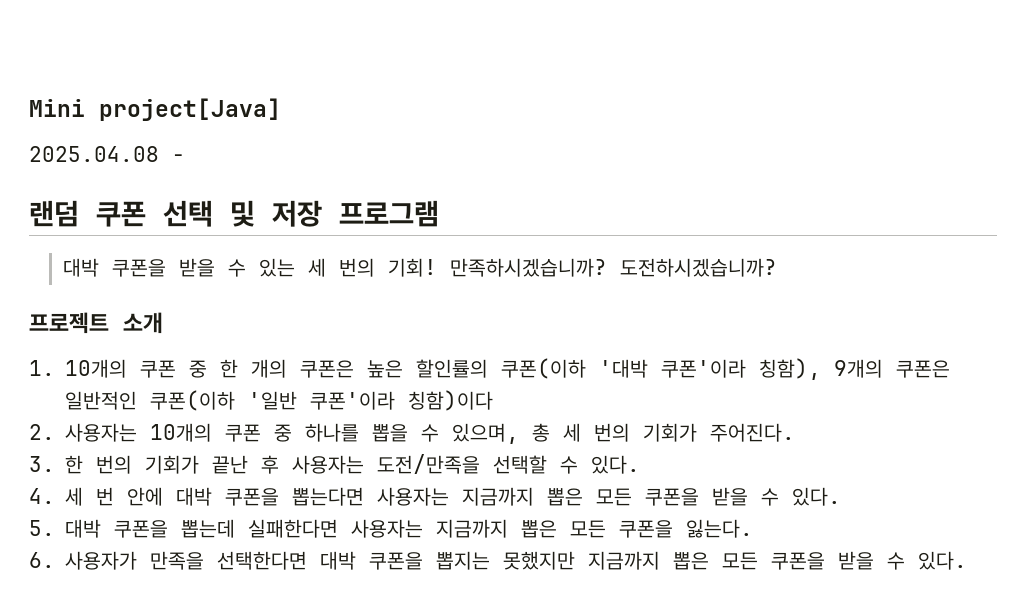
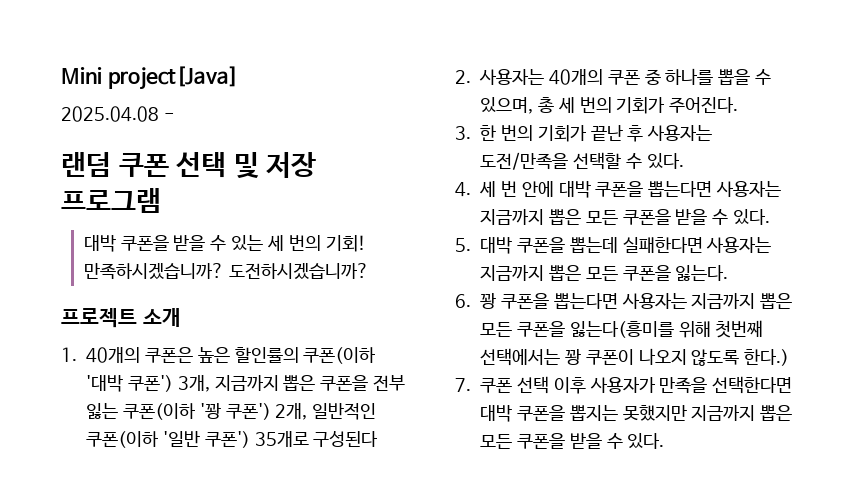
[65,359,288,378] 10개의 쿠폰 중 한 개의 -> [86,347,140,363] 40개의
[661,358,951,380] [65,390,494,411] 쿠폰'이라 칭함), 9개의 쿠폰은 일반적인 쿠폰(이하 '일반 쿠폰'이라 칭함)이다 -> [127,375,406,392] [86,403,377,420] [86,431,379,448] 쿠폰') 3개, 지금까지 뽑은 쿠폰을 전부 잃는 쿠폰(이하 '꽝 쿠폰') 2개, 일반적인 쿠폰(이하 '일반 쿠폰') 35개로 구성된다
[150,423,213,442] 10개의 -> [548,69,603,85] 40개의
(55, 560) none -> [480,293,793,309] [480,320,764,338] [480,348,790,366] [455,376,586,394] 꽝 쿠폰을 뽑는다면 사용자는 지금까지 뽑은 모든 쿠폰을 잃는다(흥미를 위해 첫번째 선택에서는 꽝 쿠폰이 나오지 않도록 한다.) // 7. 쿠폰 선택 이후

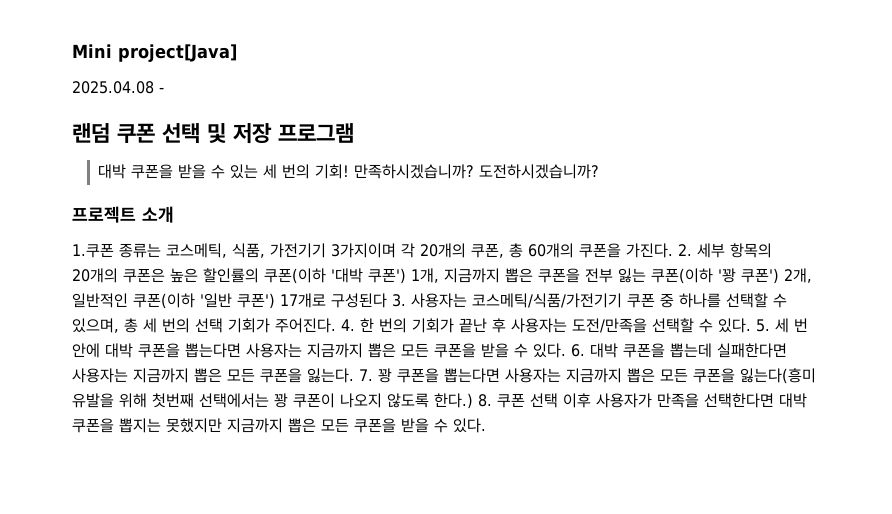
[61,347,140,363] 1. 40개의 -> [72,243,772,258] [72,268,118,283] 1.쿠폰 종류는 코스메틱, 식품, 가전기기 3가지이며 각 20개의 쿠폰, 총 60개의 쿠폰을 가진다. 2. 세부 항목의 20개의
[177,375,210,392] 3개, -> [411,268,439,283] 1개,
[254,431,309,447] 35개로 -> [280,293,326,308] 17개로
[455,69,603,85] // 2. 사용자는 40개의 -> [392,293,622,308] 3. 사용자는 코스메틱/식품/가전기기
[718,69,751,85] 뽑을 -> [726,293,768,308] 선택할
(612, 105) none -> [195,318,223,333] 선택
[455,126,471,140] // 3. -> [341,319,355,331] 4.
[455,182,471,197] // 4. -> [756,319,770,332] 5.
[455,238,471,252] // 5. -> [571,344,585,357] 6.
[455,294,471,308] // 6. -> [359,369,373,381] 7.
[569,321,674,338] 잃는다(흥미를 -> [740,368,816,384] [72,393,114,408] 잃는다(흥미 유발을
[455,378,471,392] // 7. -> [478,394,492,407] 8.

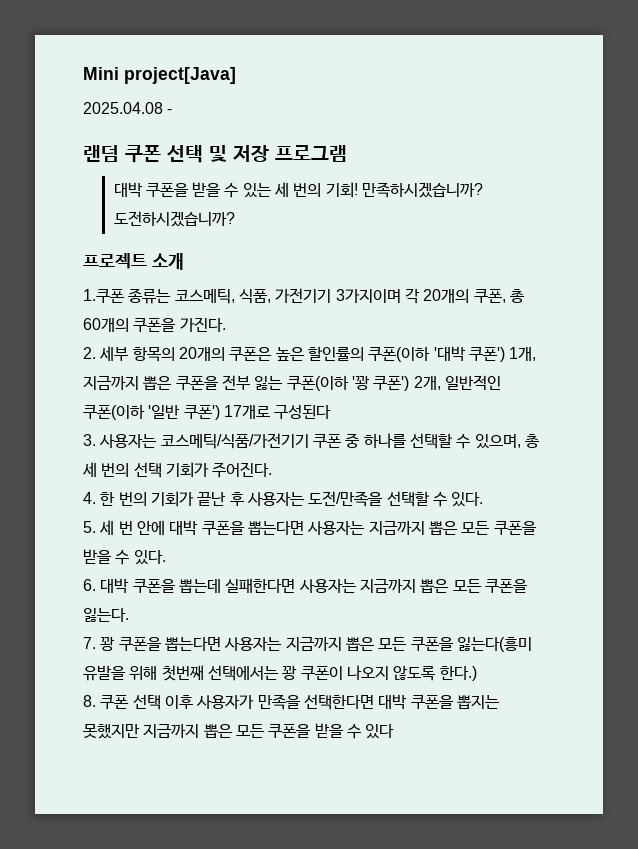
(673, 250) none -> (226, 324) //
(387, 300) none -> (332, 411) //
(336, 325) none -> (273, 470) //
(751, 325) none -> (484, 499) //
(566, 350) none -> (166, 557) //
(354, 375) none -> (129, 615) //
(473, 401) none -> (477, 673) //
[453,418,486,433] 있다. -> [365,724,395,739] 있다

